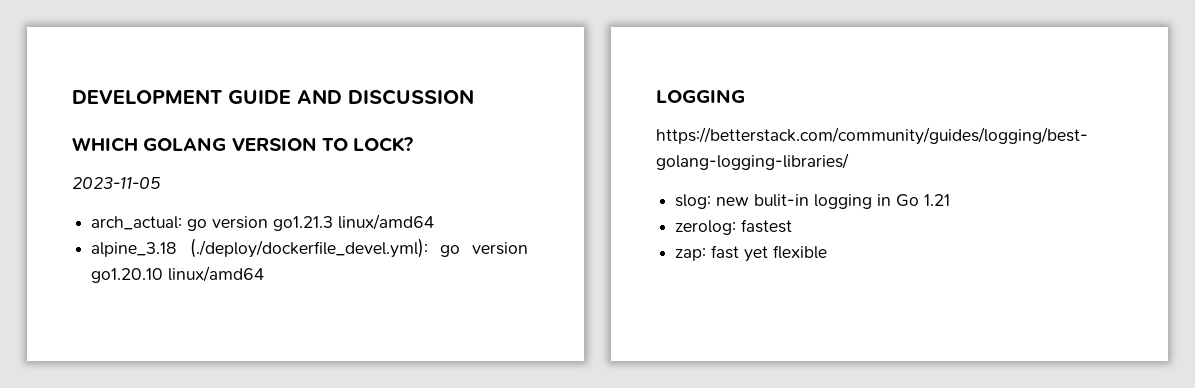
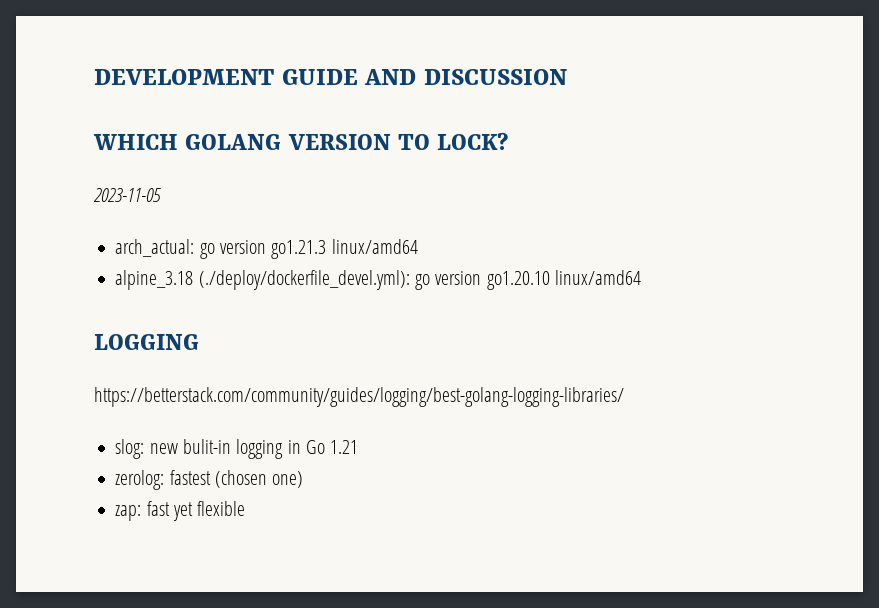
(793, 226) none -> [214,470,304,488] (chosen one)

